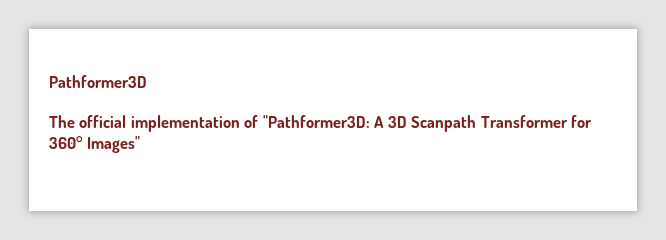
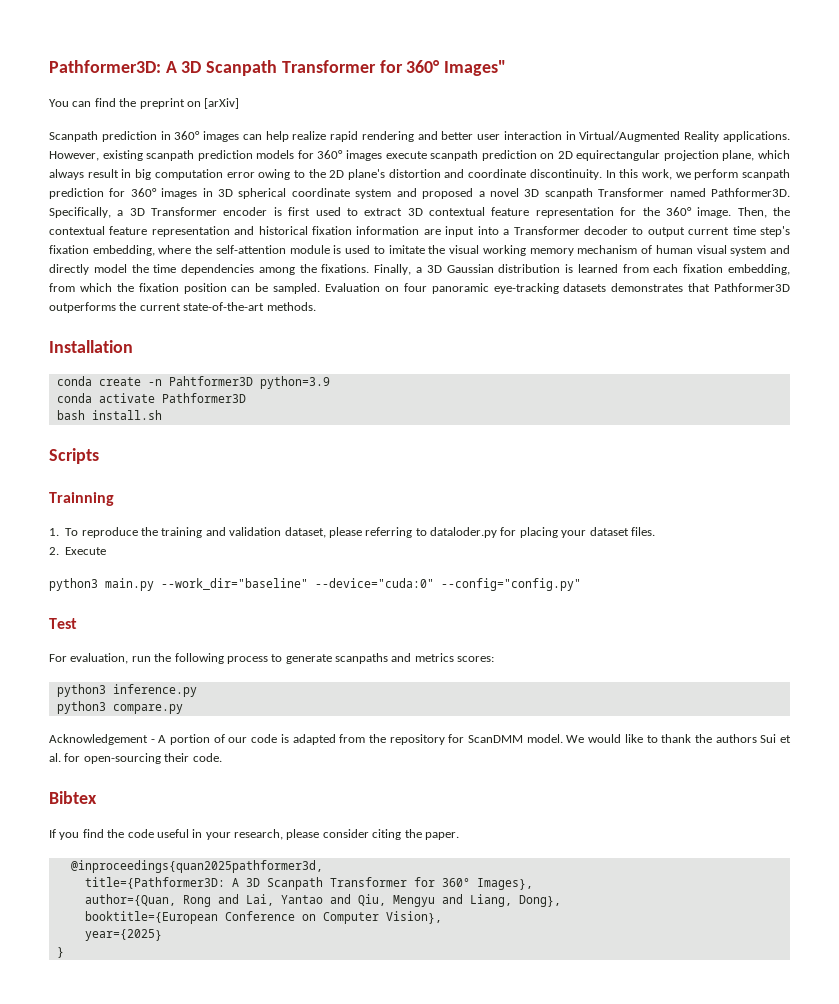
[49,75,147,88] [49,115,370,132] Pathformer3D // The official implementation of "Pathformer3D: -> [49,60,161,73] Pathformer3D:
(141, 144) none -> [49,98,240,109] [49,131,790,142] [49,150,790,161] [49,169,791,180] [49,188,791,199] [49,207,790,218] [49,226,790,237] [49,245,790,256] [49,264,791,275] [49,283,790,294] [49,302,316,313] [49,340,133,353] [56,376,330,389] [56,393,246,403] [56,410,162,420] [49,448,99,464] [49,492,114,506] [49,527,655,538] [49,547,107,555] [49,578,581,591] [49,618,77,629] [49,653,495,664] [56,684,197,697] [56,701,183,714] [49,734,791,745] [49,753,222,764] [49,791,97,804] [49,829,459,840] [70,860,323,873] [84,877,533,890] [84,894,561,907] [84,911,442,924] [84,929,162,941] [56,947,64,958] // You can find the preprint on [arXiv] // Scanpath prediction in 360° images can help realize rapid rendering and better user interaction in Virtual/Augmented Reality applications. However, existing scanpath prediction models for 360° images execute scanpath prediction on 2D equirectangular projection plane, which always result in big computation error owing to the 2D plane's distortion and coordinate discontinuity. In this work, we perform scanpath prediction for 360° images in 3D spherical coordinate system and proposed a novel 3D scanpath Transformer named Pathformer3D. Specifically, a 3D Transformer encoder is first used to extract 3D contextual feature representation for the 360° image. Then, the contextual feature representation and historical fixation information are input into a Transformer decoder to output current time step's fixation embedding, where the self-attention module is used to imitate the visual working memory mechanism of human visual system and directly model the time dependencies among the fixations. Finally, a 3D Gaussian distribution is learned from each fixation embedding, from which the fixation position can be sampled. Evaluation on four panoramic eye-tracking datasets demonstrates that Pathformer3D outperforms the current state-of-the-art methods. // Installation // conda create -n Pahtformer3D python=3.9 // conda activate Pathformer3D // bash install.sh // Scripts // Trainning // 1. To reproduce the training and validation dataset, please referring to dataloder.py for placing your dataset files. // 2. Execute // python3 main.py --work_dir="baseline" --device="cuda:0" --config="config.py" // Test // For evaluation, run the following process to generate scanpaths and metrics scores: // python3 inference.py // python3 compare.py // Acknowledgement - A portion of our code is adapted from the repository for ScanDMM model. We would like to thank the authors Sui et al. for open-sourcing their code. // Bibtex // If you find the code useful in your research, please consider citing the paper. // @inproceedings{quan2025pathformer3d, // title={Pathformer3D: A 3D Scanpath Transformer for 360° Images}, // author={Quan, Rong and Lai, Yantao and Qiu, Mengyu and Liang, Dong}, // booktitle={European Conference on Computer Vision}, // year={2025} // }

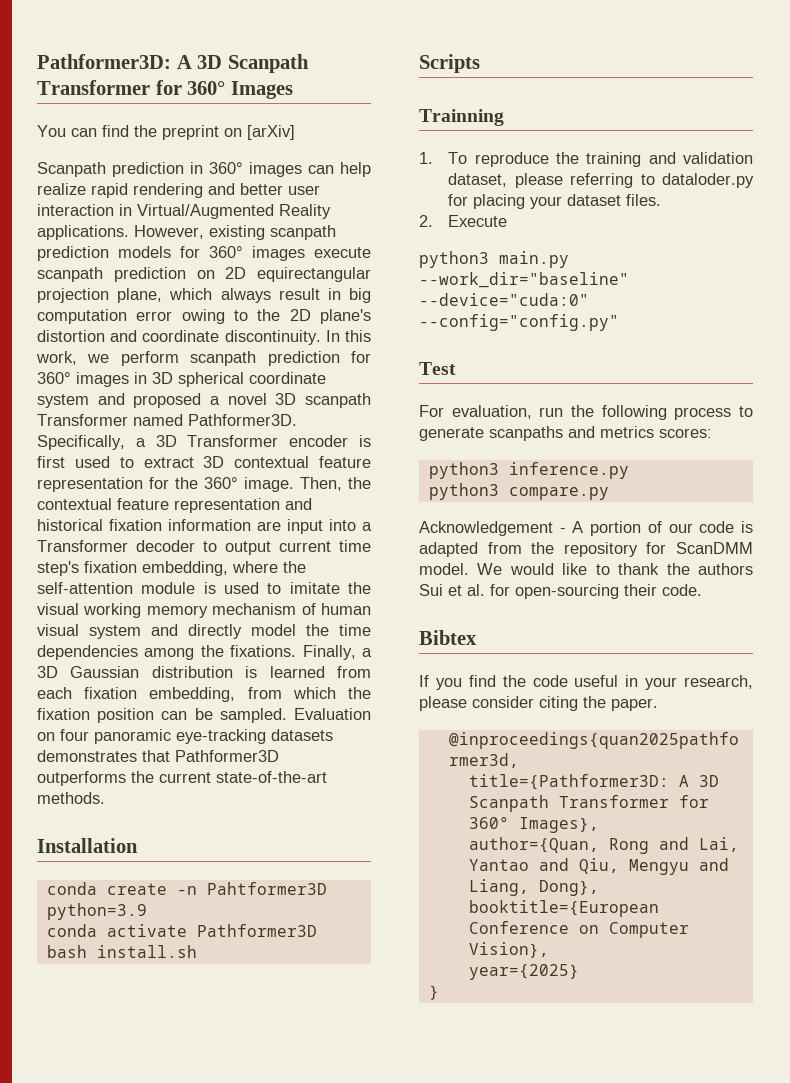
[444,60,507,76] Images" -> [230,81,293,99] Images

